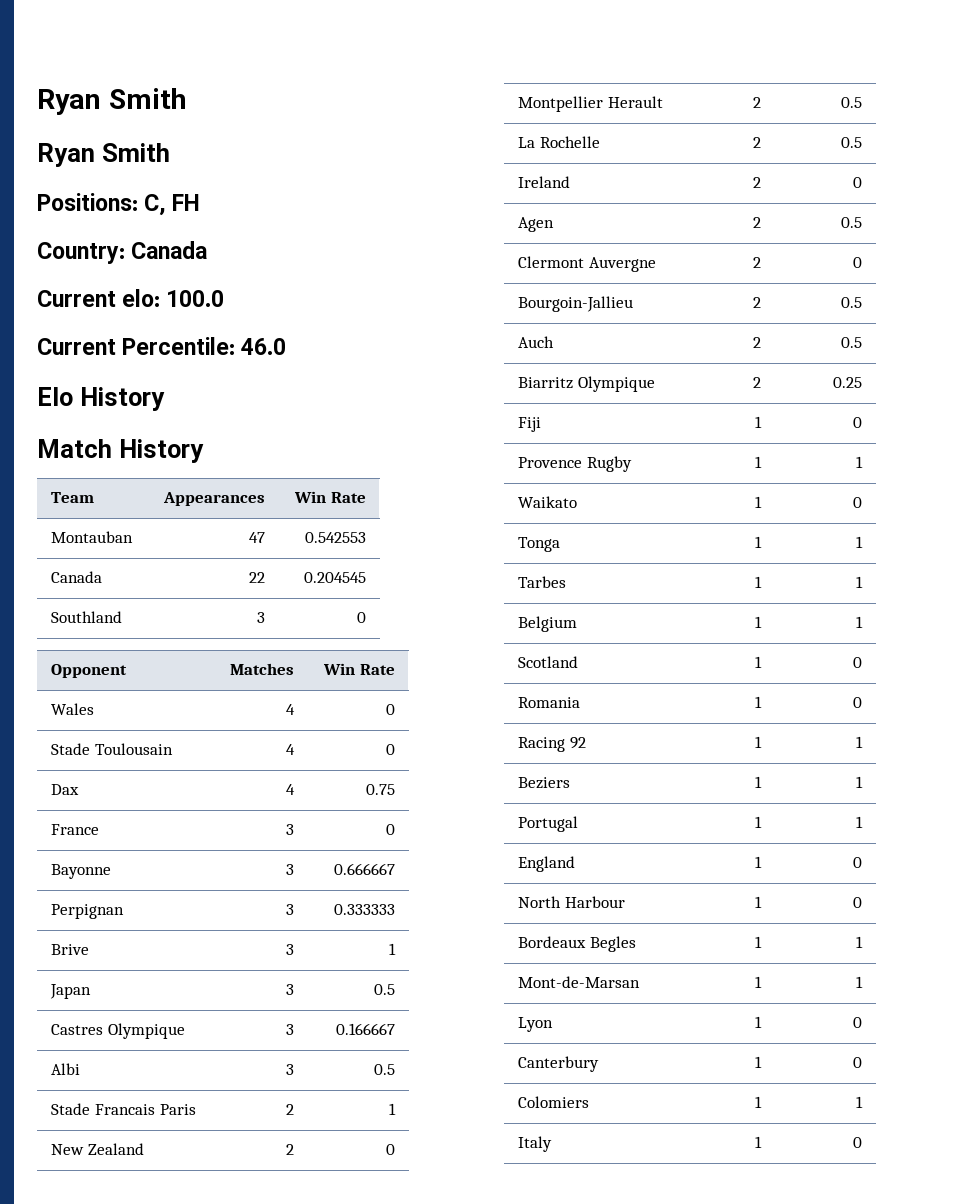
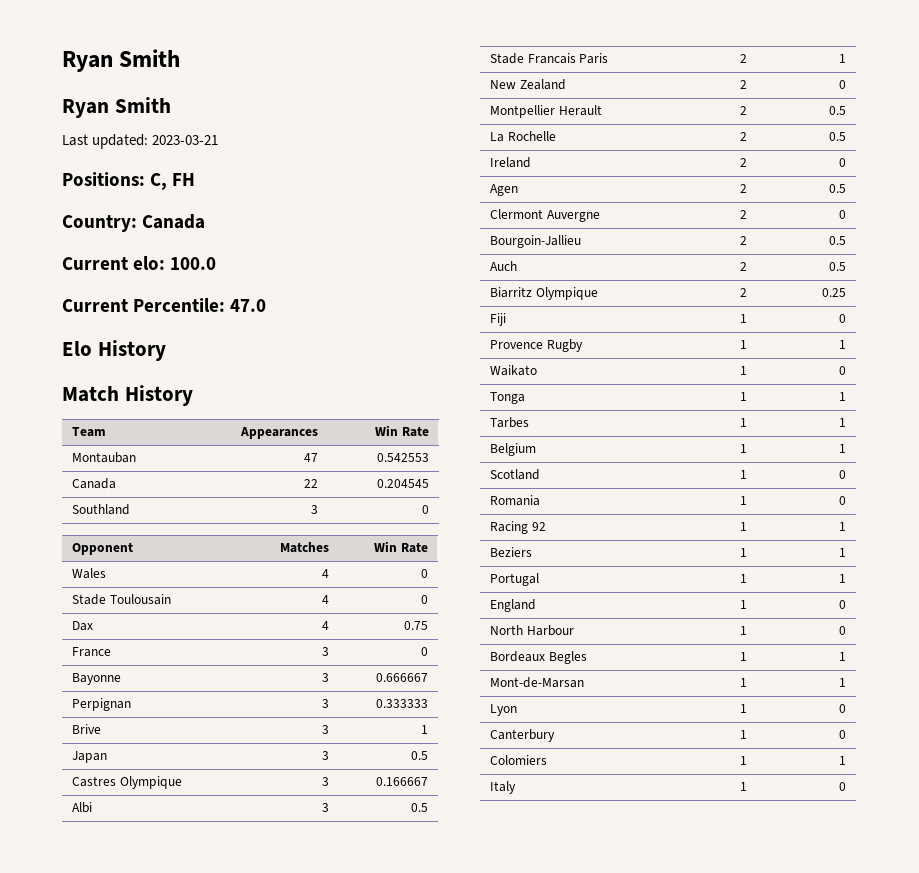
(170, 152) none -> [62,134,219,149] // Last updated: 2023-03-21
[241,338,287,355] 46.0 -> [230,299,267,312] 47.0

